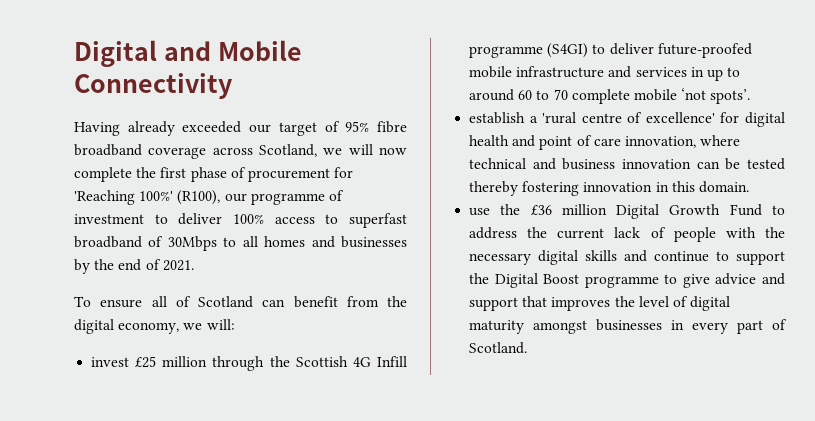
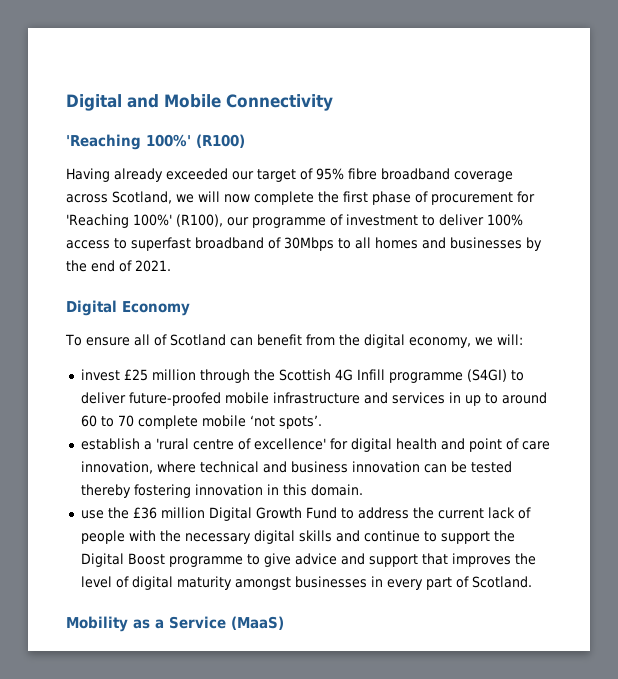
(233, 86) none -> [66,134,245,150] // 'Reaching 100%' (R100)
(194, 265) none -> [66,300,190,316] // Digital Economy
(528, 348) none -> [66,616,284,632] // Mobility as a Service (MaaS)

